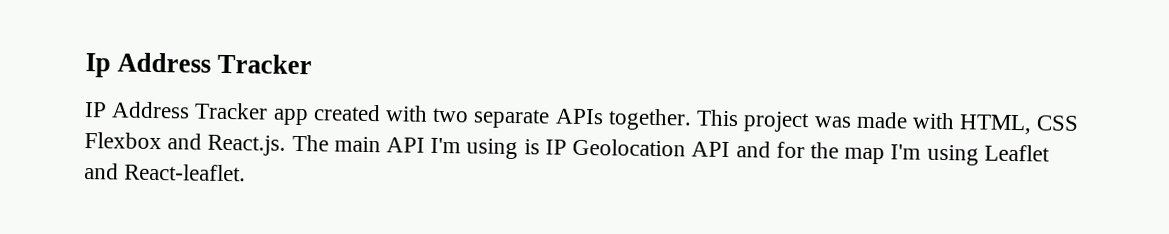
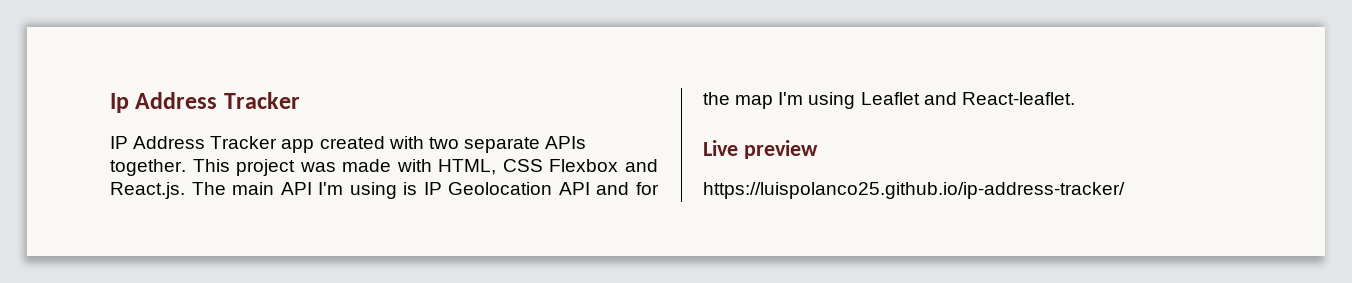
(247, 172) none -> [703,140,818,159] [703,182,1125,199] // Live preview // https://luispolanco25.github.io/ip-address-tracker/

